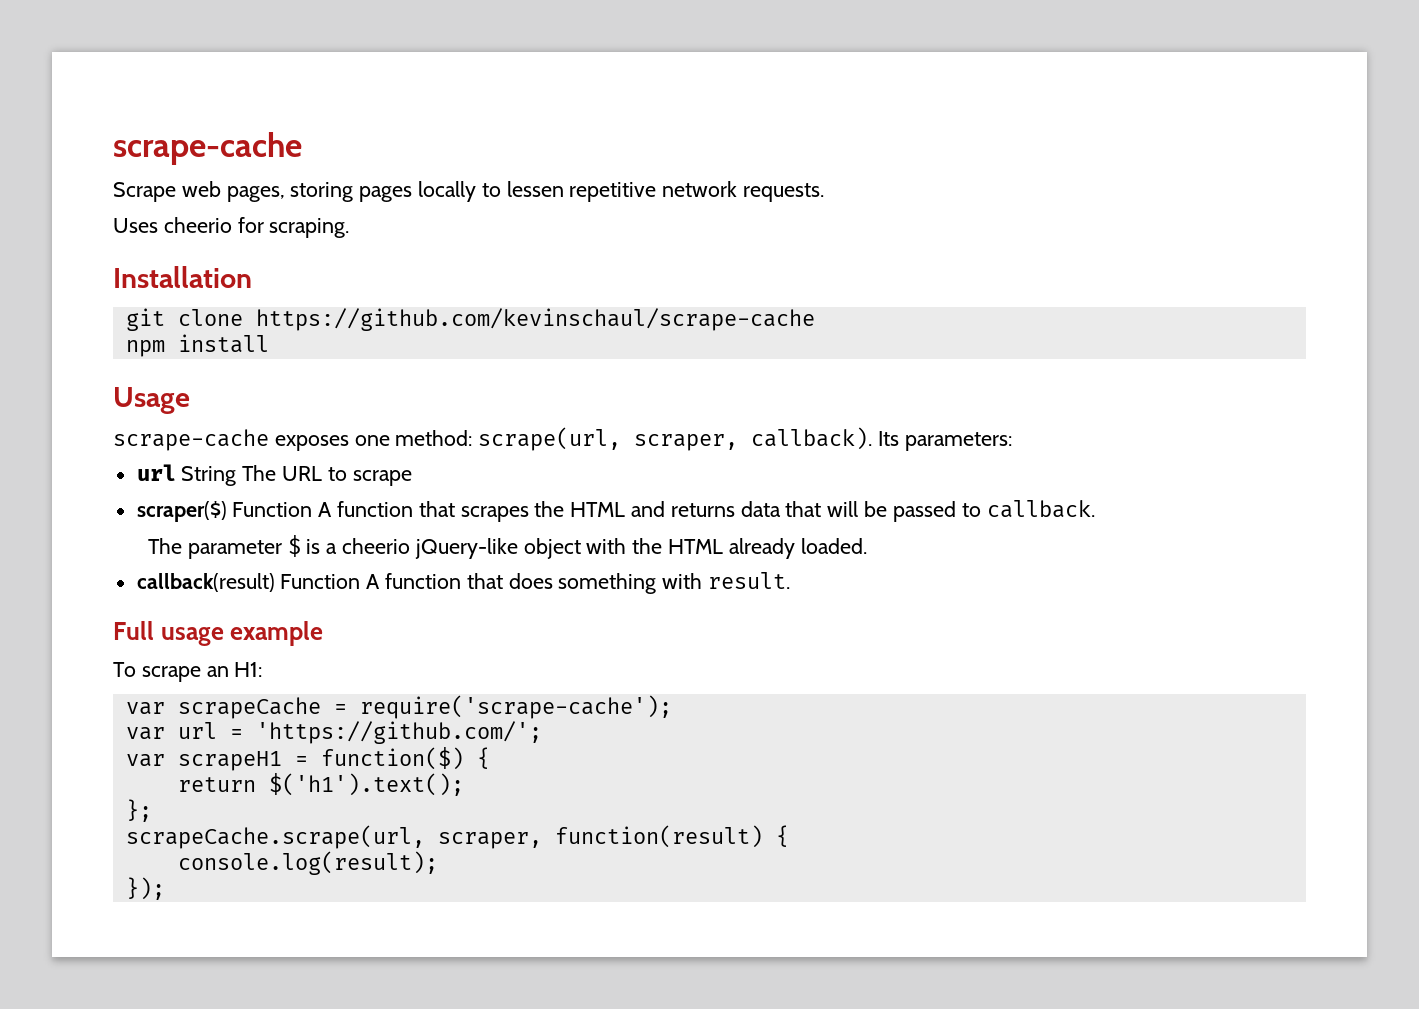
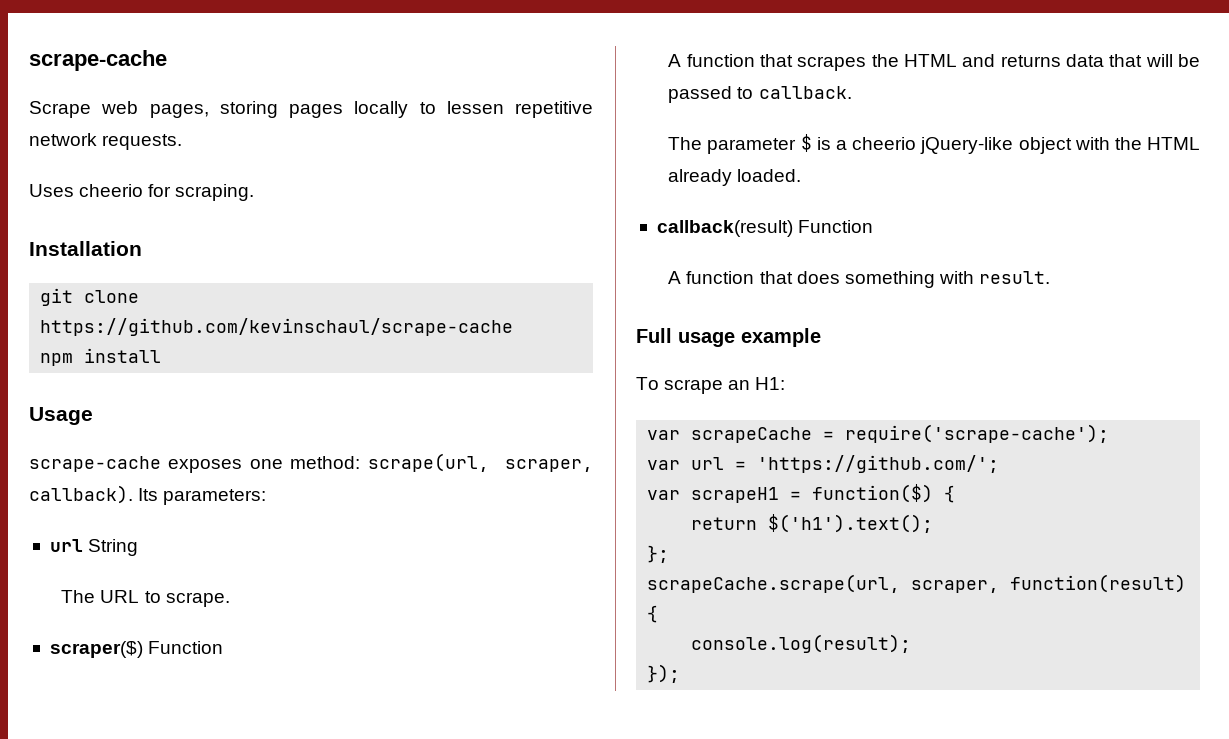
(237, 476) none -> (139, 547) //
[352,470,412,486] scrape -> [165,592,230,607] scrape.
(313, 509) none -> (224, 647) //
(361, 581) none -> (874, 226) //

